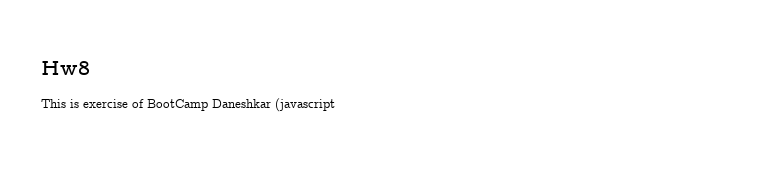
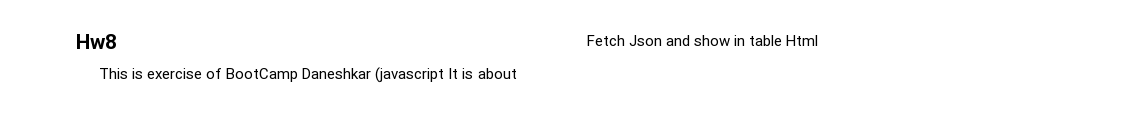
(335, 105) none -> [448,68,517,79] [587,35,819,46] It is about Fetch Json and show in table Html

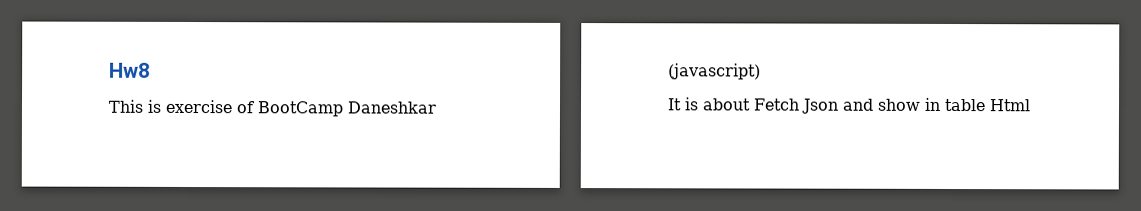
[375,67,445,83] (javascript -> [668,63,761,80] (javascript) //

